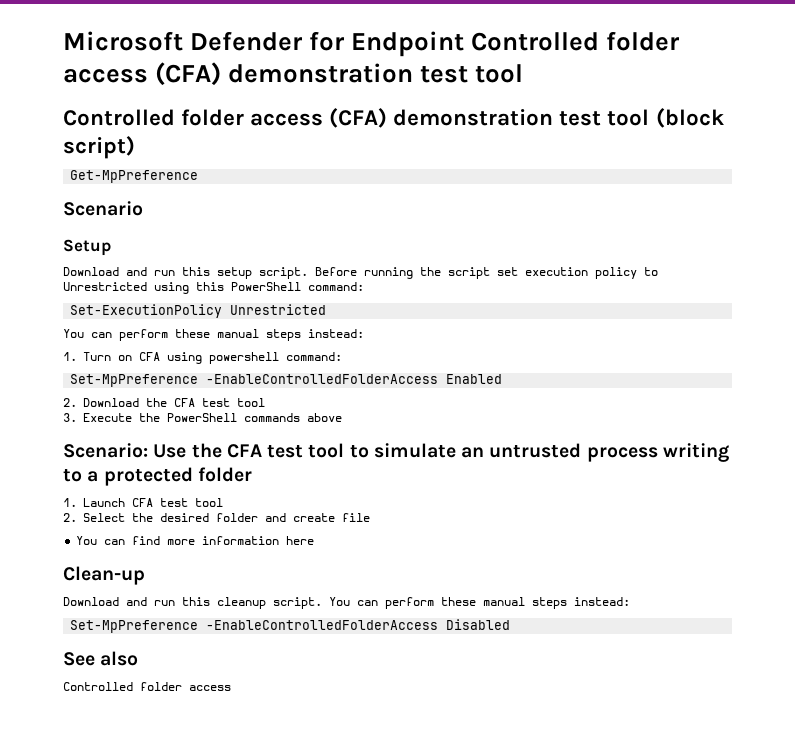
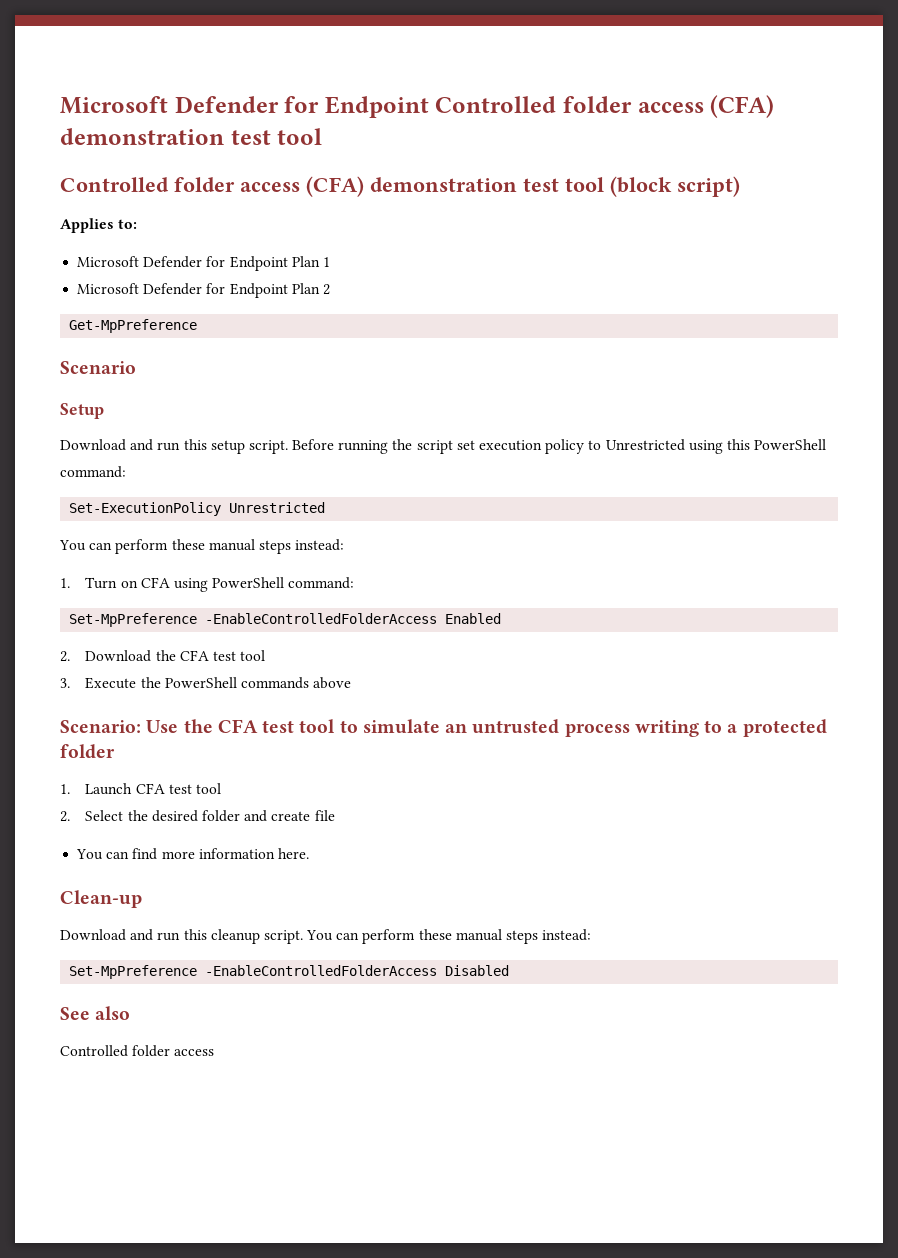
(135, 147) none -> [60,218,138,233] [77,256,330,271] [77,283,330,298] // Applies to: // Microsoft Defender for Endpoint Plan 1 // Microsoft Defender for Endpoint Plan 2
[209,352,279,364] powershell -> [212,577,285,588] PowerShell
[286,536,315,545] here -> [277,848,309,859] here.

